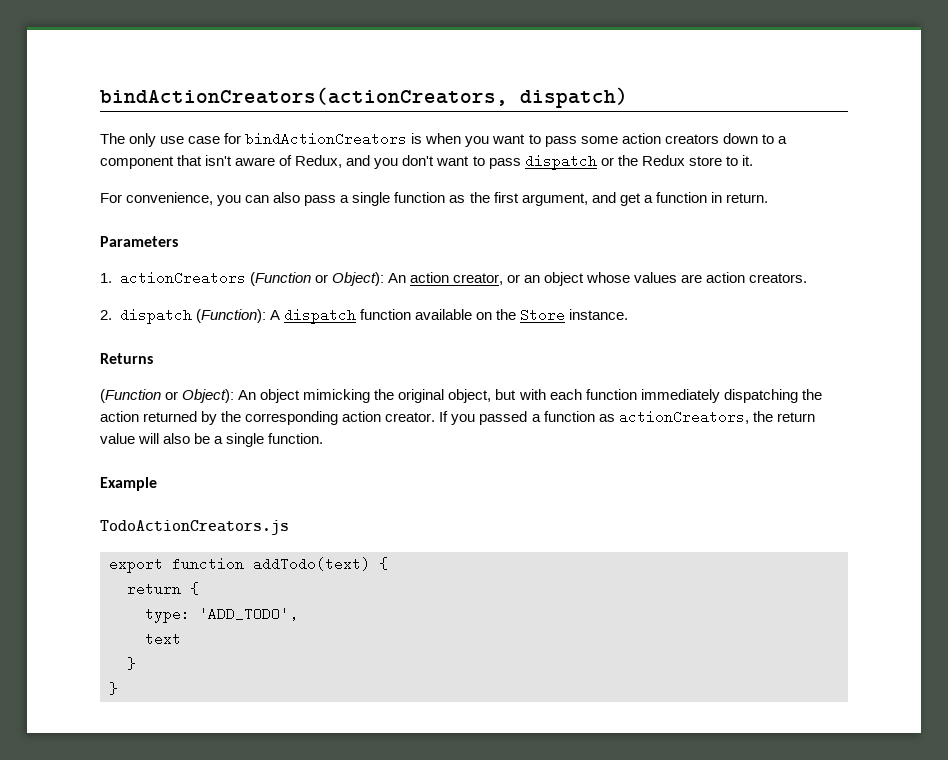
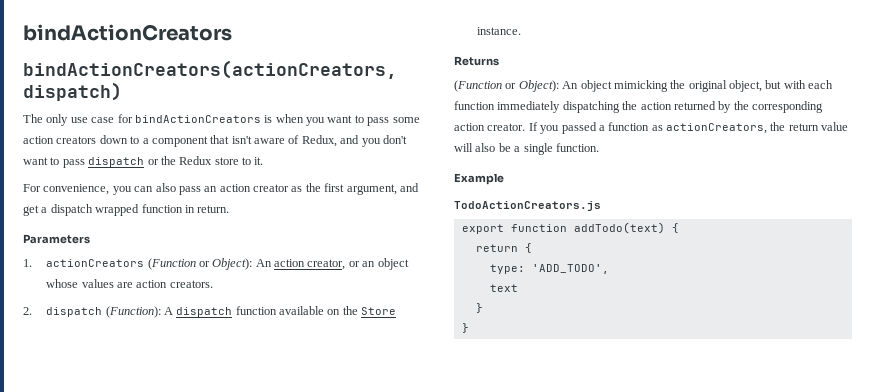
(100, 96) none -> [23,24,232,41] bindActionCreators //
[340,192,446,206] a single function -> [204,184,289,192] an action creator
(653, 199) none -> [50,204,140,216] dispatch wrapped

